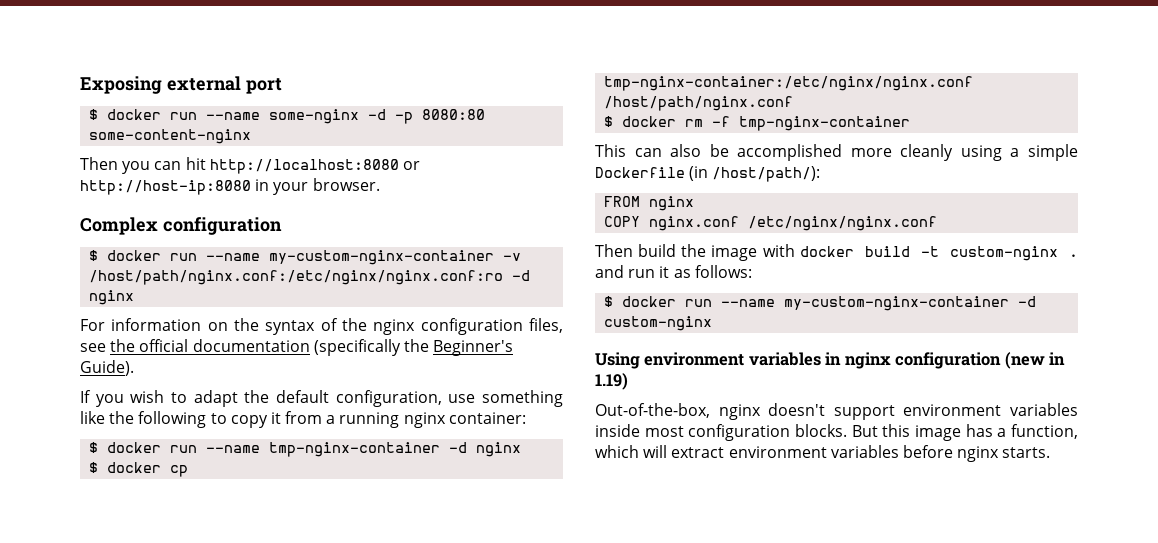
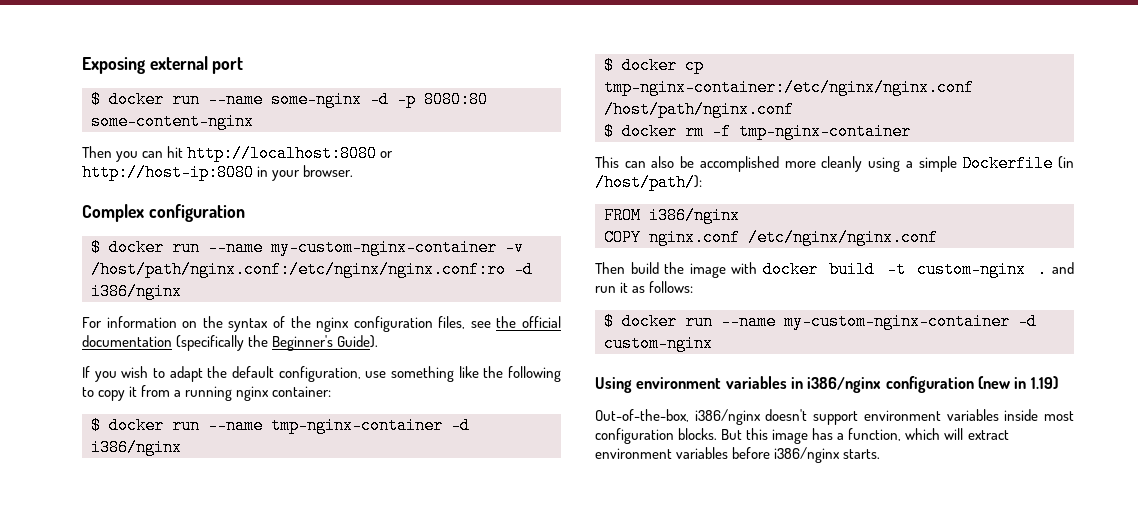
[89,290,135,305] nginx -> [91,283,182,300] i386/nginx
[476,442,522,457] nginx -> [91,439,182,456] i386/nginx
[649,196,695,211] nginx -> [649,207,740,224] i386/nginx
[844,352,891,369] nginx -> [807,377,882,393] i386/nginx
[718,404,761,420] nginx -> [694,409,761,425] i386/nginx
[957,446,1000,462] nginx -> [774,447,841,463] i386/nginx

